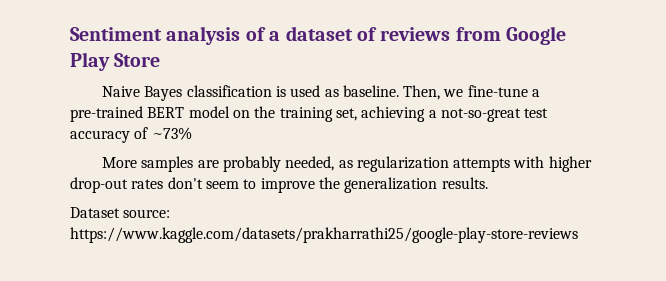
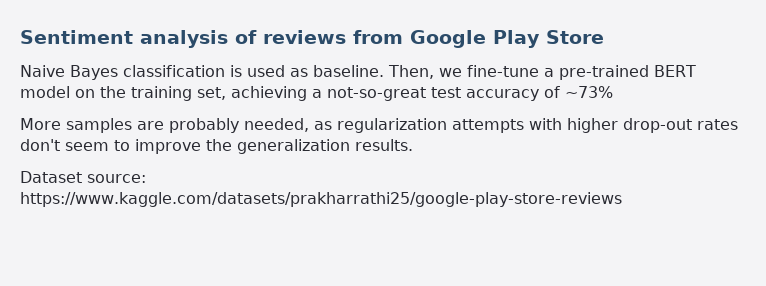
[269,26,377,41] a dataset of -> (257, 37) none

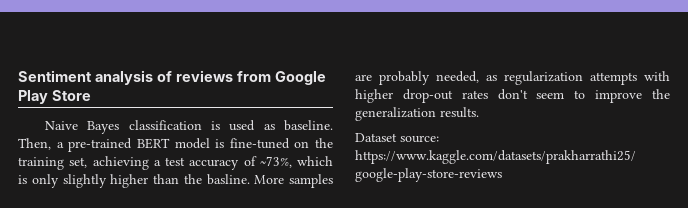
[439,65,539,77] we fine-tune -> (51, 144) none
(70, 92) none -> [215,138,290,149] is fine-tuned
[327,87,426,101] not-so-great -> (161, 163) none
[565,86,613,98] ~73% // -> [259,156,333,168] [18,174,250,188] ~73%, which is only slightly higher than the basline.

